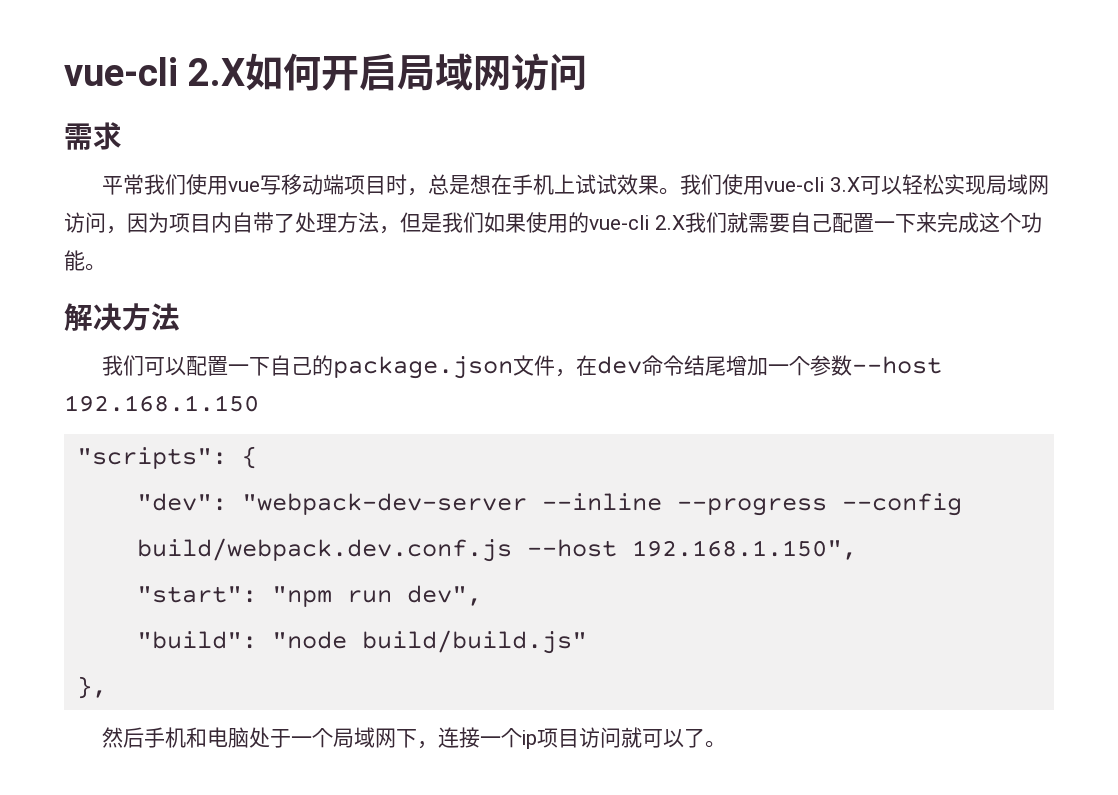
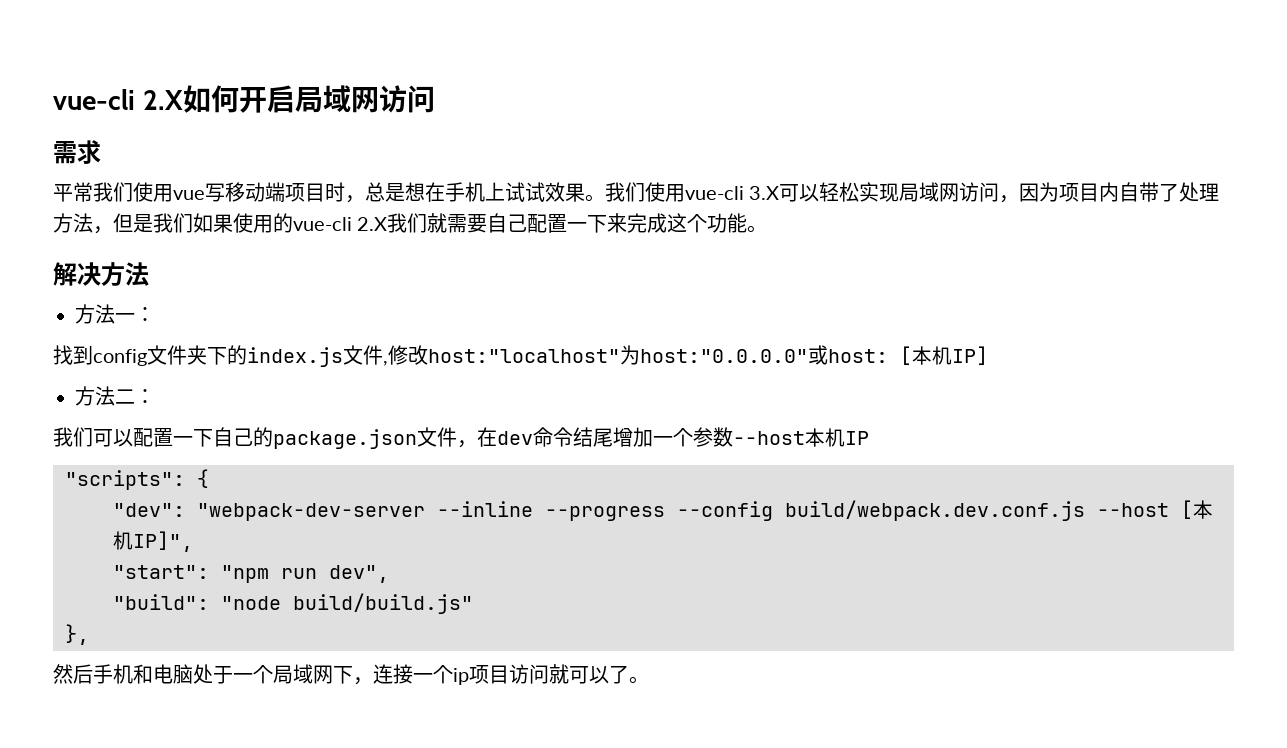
(180, 317) none -> [75,304,155,324] [53,345,988,367] [75,386,155,406] // 方法一： // 找到config文件夹下的index.js文件,修改host:"localhost"为host:"0.0.0.0"或host: [本机IP] // 方法二：
[64,395,259,412] 192.168.1.150 -> [805,428,869,447] 本机IP
[631,540,857,560] 192.168.1.150", -> [1181,500,1213,519] [113,531,193,552] [本机IP]",

